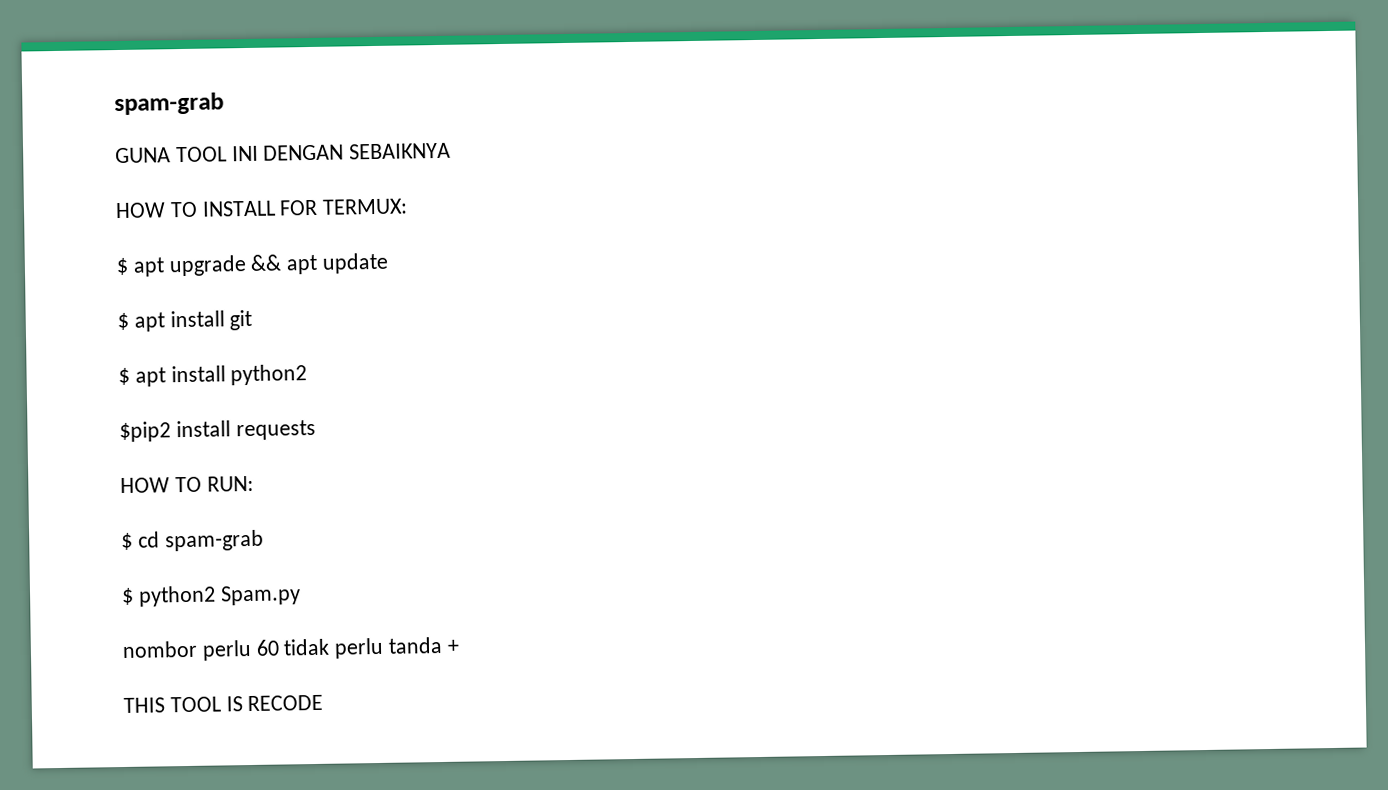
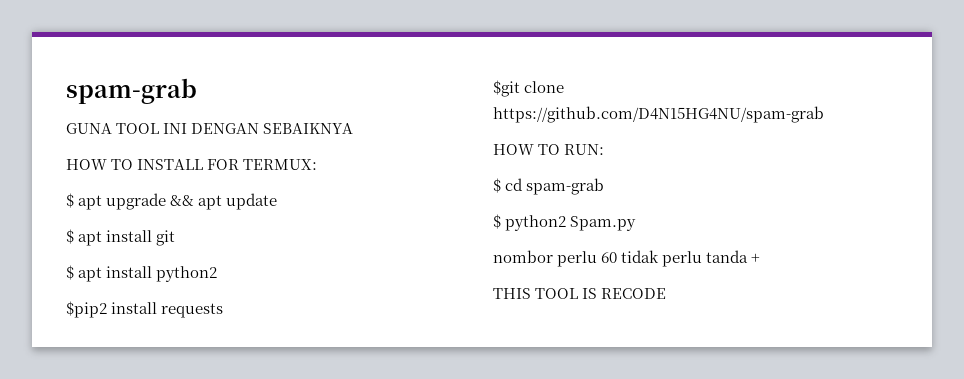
(316, 430) none -> [493,80,565,97] [493,106,824,123] // $git clone https://github.com/D4N15HG4NU/spam-grab

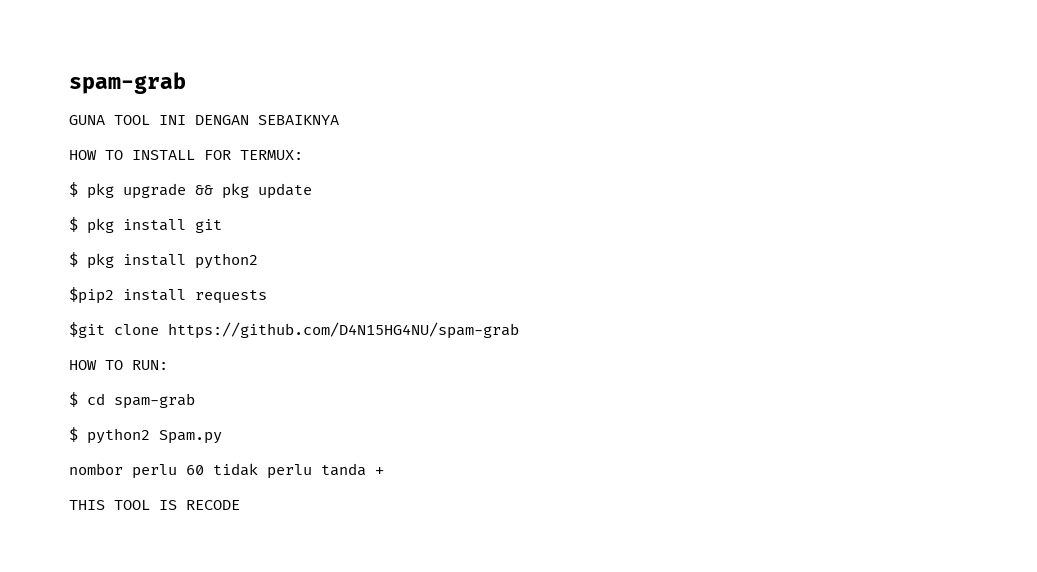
[78,195,103,210] apt -> [87,183,114,199] pkg
[198,195,223,210] apt -> [222,183,249,199] pkg
[78,231,103,246] apt -> [87,218,114,234] pkg
[78,267,103,282] apt -> [87,253,114,269] pkg

